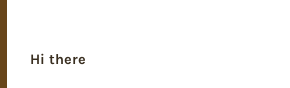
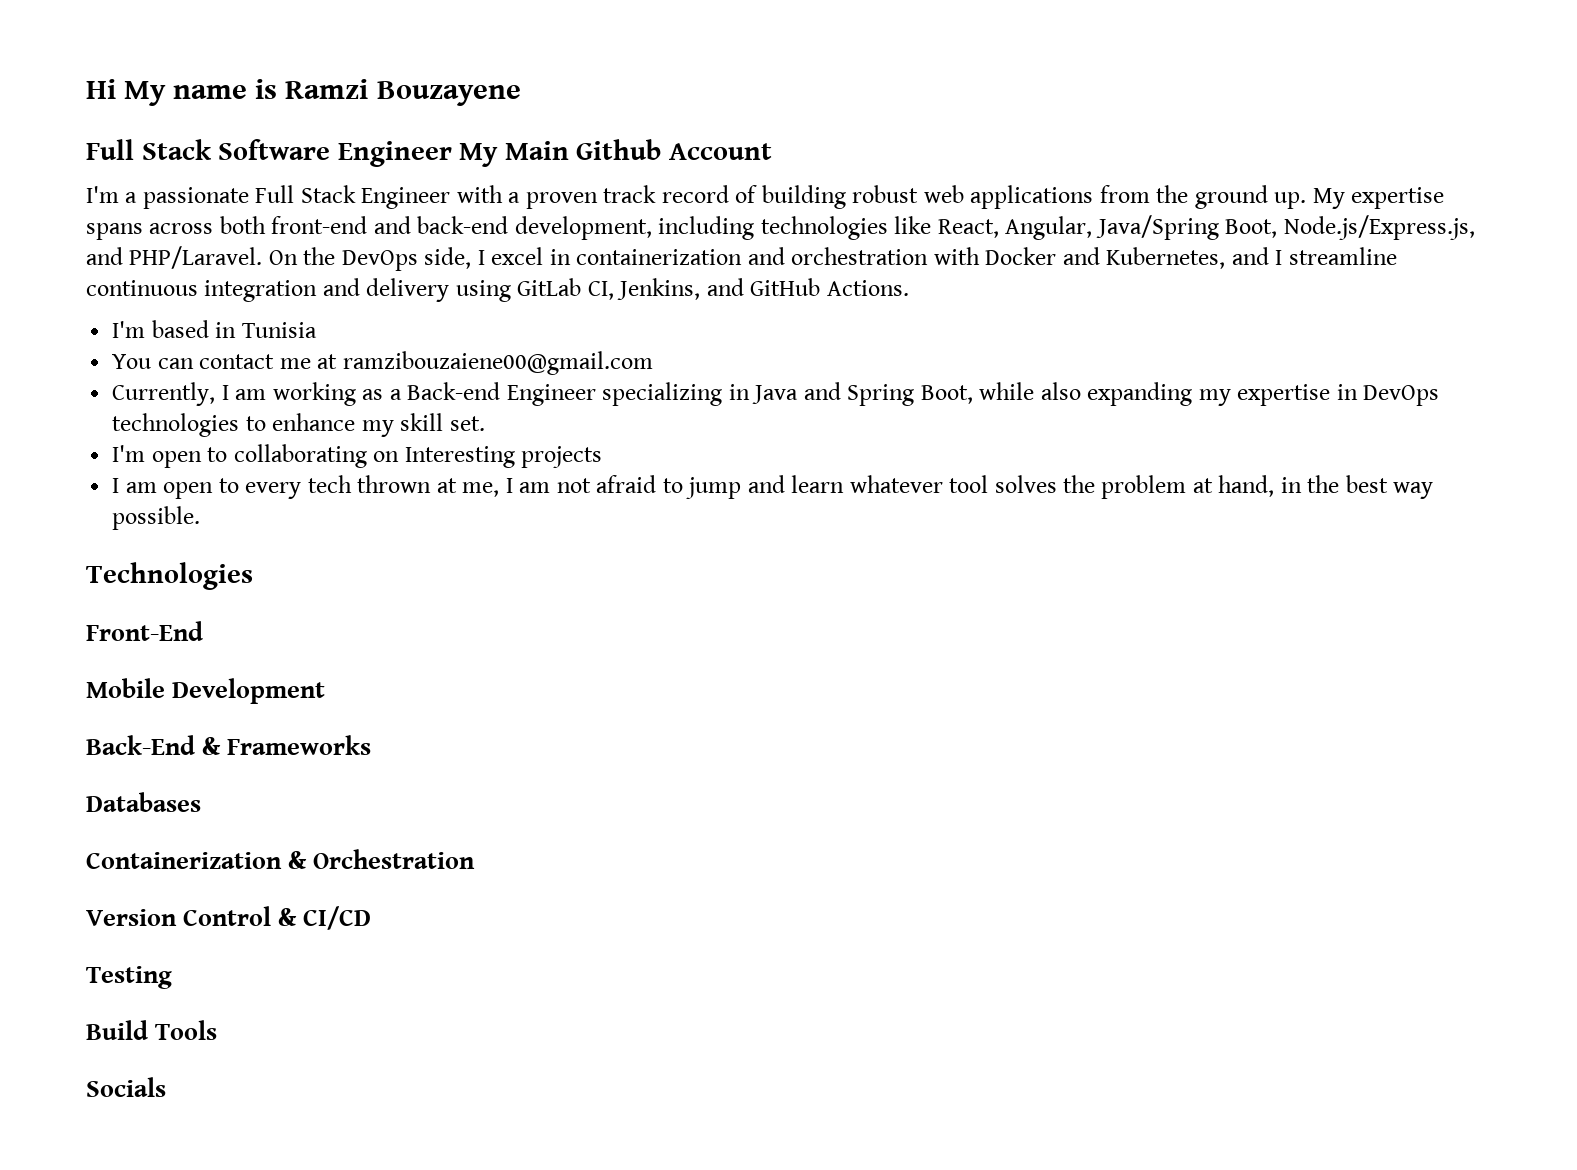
[49,54,86,65] there -> [124,79,521,106] [86,139,772,167] [86,185,1445,209] [86,215,1475,240] [86,246,1397,271] [86,278,909,302] [112,320,317,338] [112,351,653,375] [112,382,1440,406] [112,413,485,437] [112,444,603,468] [112,475,1434,499] [112,506,201,530] [86,562,253,590] [86,621,203,641] [86,678,326,704] [86,735,372,755] [86,792,201,812] [86,849,476,869] [86,906,372,930] [86,966,172,989] [86,1020,218,1040] [86,1077,166,1097] My name is Ramzi Bouzayene // Full Stack Software Engineer My Main Github Account // I'm a passionate Full Stack Engineer with a proven track record of building robust web applications from the ground up. My expertise spans across both front-end and back-end development, including technologies like React, Angular, Java/Spring Boot, Node.js/Express.js, and PHP/Laravel. On the DevOps side, I excel in containerization and orchestration with Docker and Kubernetes, and I streamline continuous integration and delivery using GitLab CI, Jenkins, and GitHub Actions. // I'm based in Tunisia // You can contact me at ramzibouzaiene00@gmail.com // Currently, I am working as a Back-end Engineer specializing in Java and Spring Boot, while also expanding my expertise in DevOps technologies to enhance my skill set. // I'm open to collaborating on Interesting projects // I am open to every tech thrown at me, I am not afraid to jump and learn whatever tool solves the problem at hand, in the best way possible. // Technologies // Front-End // Mobile Development // Back-End & Frameworks // Databases // Containerization & Orchestration // Version Control & CI/CD // Testing // Build Tools // Socials

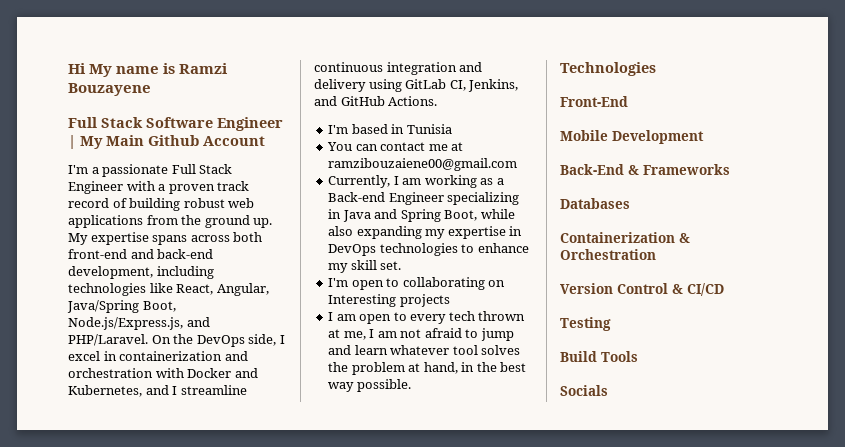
(452, 154) none -> [68,135,76,149] |

